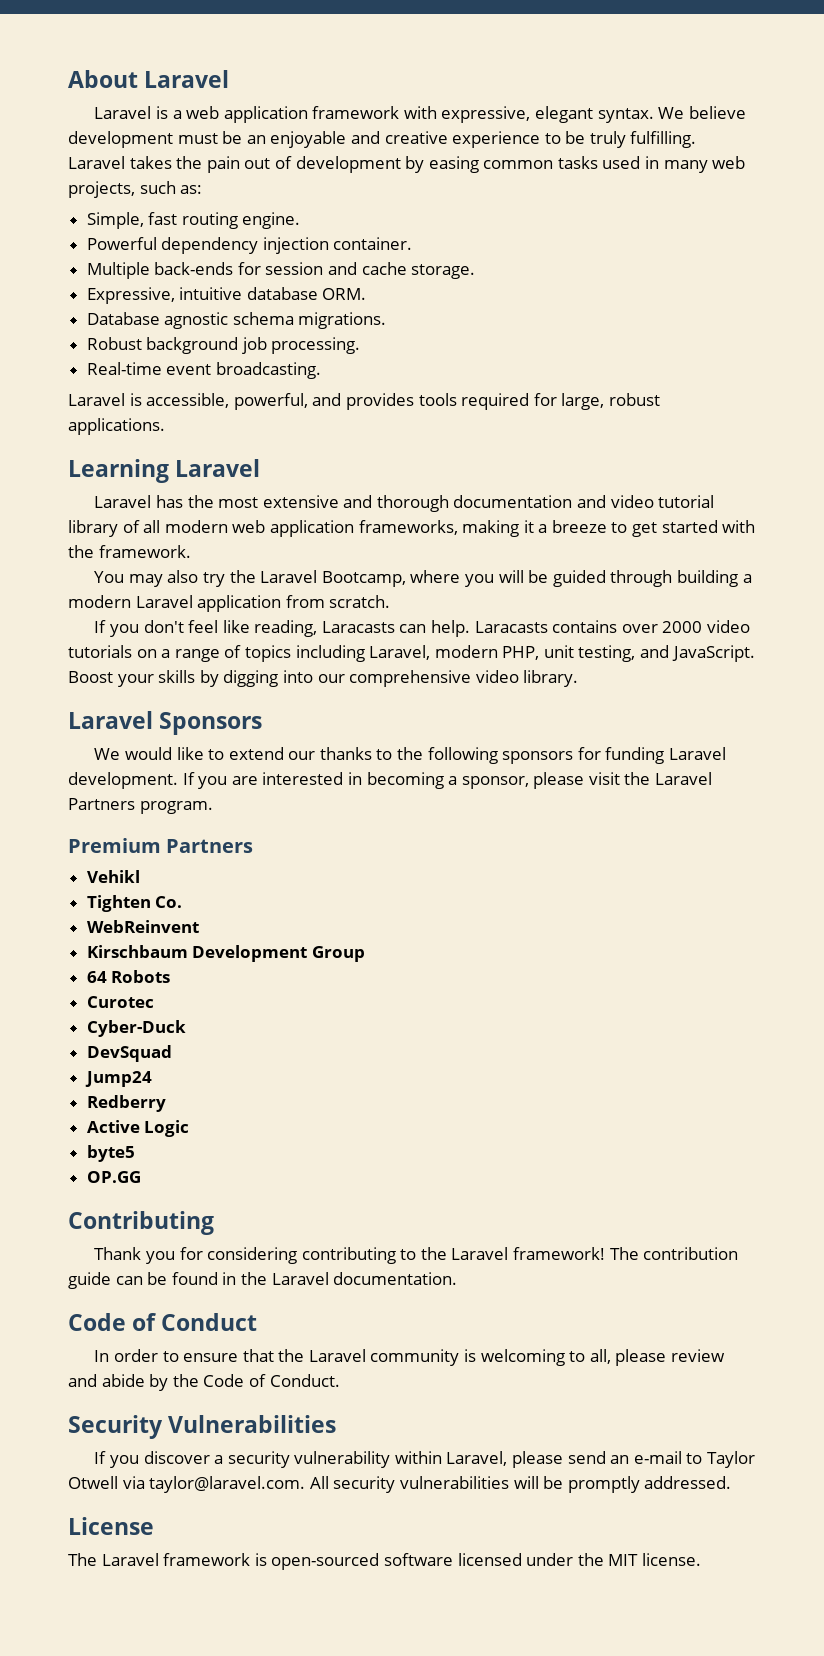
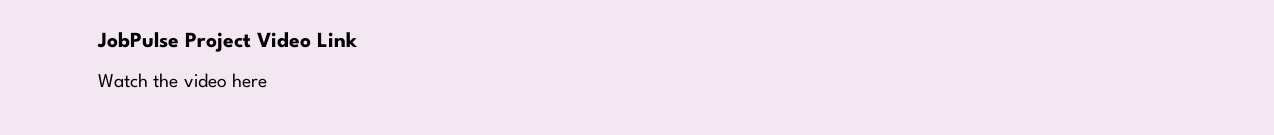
[68,70,230,88] [94,106,746,123] [68,131,697,148] [68,156,746,173] [68,181,203,198] [86,212,301,229] [86,237,413,254] [86,262,476,279] [86,287,367,304] [86,312,387,329] [86,337,361,354] [86,362,321,379] [68,393,660,410] [68,418,165,435] [68,459,261,483] [94,495,715,512] [68,520,756,537] [68,545,191,558] [94,570,752,587] [68,595,391,612] [94,620,750,637] [68,645,755,662] [68,670,579,687] [68,711,263,735] [94,747,726,764] [68,772,713,789] [68,798,213,814] [68,838,254,853] [86,870,140,883] [86,895,183,912] [86,920,199,933] [86,945,365,962] [86,970,171,983] [86,996,154,1008] [86,1020,186,1037] [86,1045,172,1062] [84,1071,152,1087] [86,1095,166,1112] [86,1120,190,1137] [86,1145,135,1162] [86,1171,141,1183] [68,1211,214,1235] [94,1247,739,1264] [68,1272,458,1289] [68,1313,258,1331] [94,1349,725,1366] [68,1374,340,1391] [68,1415,337,1439] [94,1451,755,1468] [68,1476,732,1493] [68,1517,154,1535] [68,1553,701,1570] About Laravel // Laravel is a web application framework with expressive, elegant syntax. We believe development must be an enjoyable and creative experience to be truly fulfilling. Laravel takes the pain out of development by easing common tasks used in many web projects, such as: // Simple, fast routing engine. // Powerful dependency injection container. // Multiple back-ends for session and cache storage. // Expressive, intuitive database ORM. // Database agnostic schema migrations. // Robust background job processing. // Real-time event broadcasting. // Laravel is accessible, powerful, and provides tools required for large, robust applications. // Learning Laravel // Laravel has the most extensive and thorough documentation and video tutorial library of all modern web application frameworks, making it a breeze to get started with the framework. // You may also try the Laravel Bootcamp, where you will be guided through building a modern Laravel application from scratch. // If you don't feel like reading, Laracasts can help. Laracasts contains over 2000 video tutorials on a range of topics including Laravel, modern PHP, unit testing, and JavaScript. Boost your skills by digging into our comprehensive video library. // Laravel Sponsors // We would like to extend our thanks to the following sponsors for funding Laravel development. If you are interested in becoming a sponsor, please visit the Laravel Partners program. // Premium Partners // Vehikl // Tighten Co. // WebReinvent // Kirschbaum Development Group // 64 Robots // Curotec // Cyber-Duck // DevSquad // Jump24 // Redberry // Active Logic // byte5 // OP.GG // Contributing // Thank you for considering contributing to the Laravel framework! The contribution guide can be found in the Laravel documentation. // Code of Conduct // In order to ensure that the Laravel community is welcoming to all, please review and abide by the Code of Conduct. // Security Vulnerabilities // If you discover a security vulnerability within Laravel, please send an e-mail to Taylor Otwell via taylor@laravel.com. All security vulnerabilities will be promptly addressed. // License // The Laravel framework is open-sourced software licensed under the MIT license. -> [97,32,357,52] [98,73,267,88] JobPulse Project Video Link // Watch the video here

